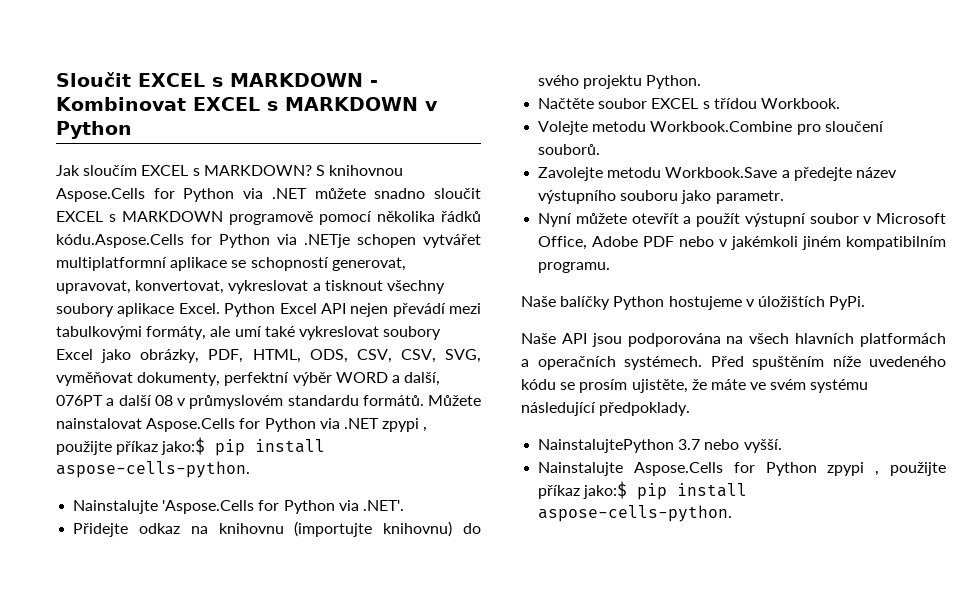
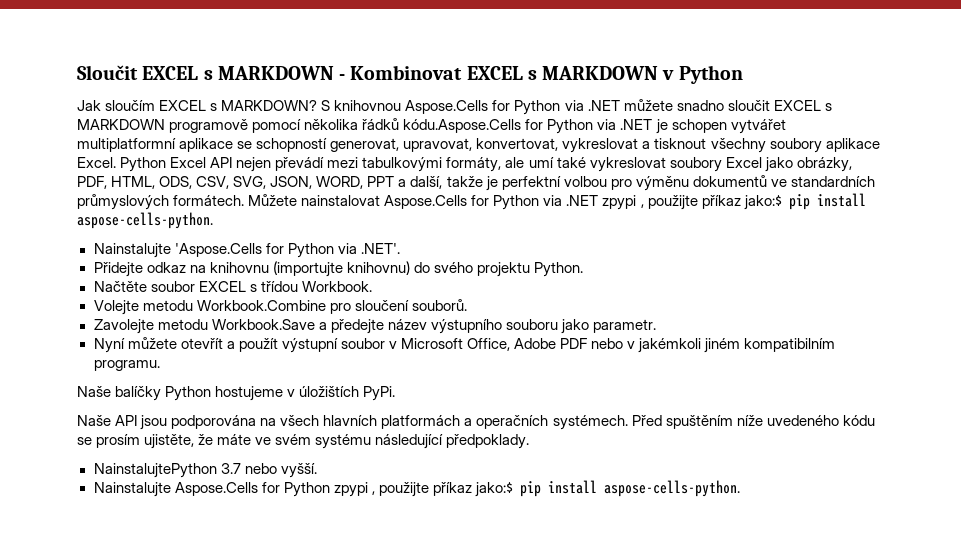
[304,234,350,248] .NETje -> [620,119,668,134] .NET je
[400,349,481,363] [56,372,441,386] [56,395,424,409] CSV, SVG, vyměňovat dokumenty, perfektní výběr WORD a další, 076PT a další 08 v průmyslovém standardu formátů. -> [233,175,875,191] [77,194,245,210] SVG, JSON, WORD, PPT a další, takže je perfektní volbou pro výměnu dokumentů ve standardních průmyslových formátech.

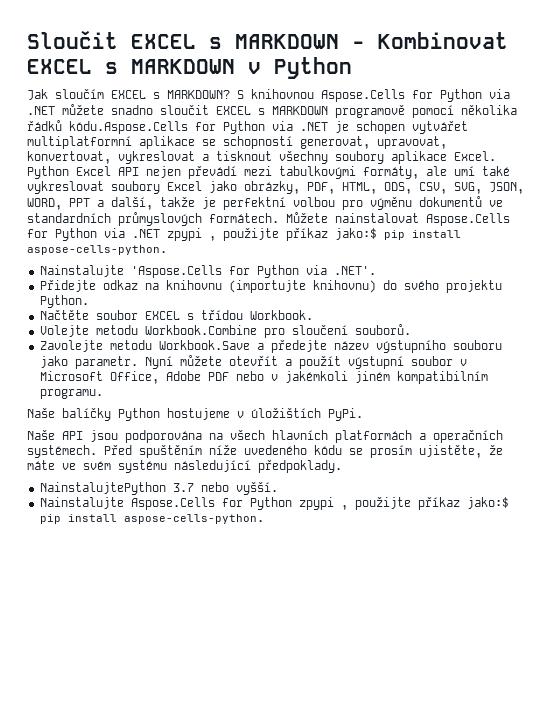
(656, 326) // -> (138, 362) none

